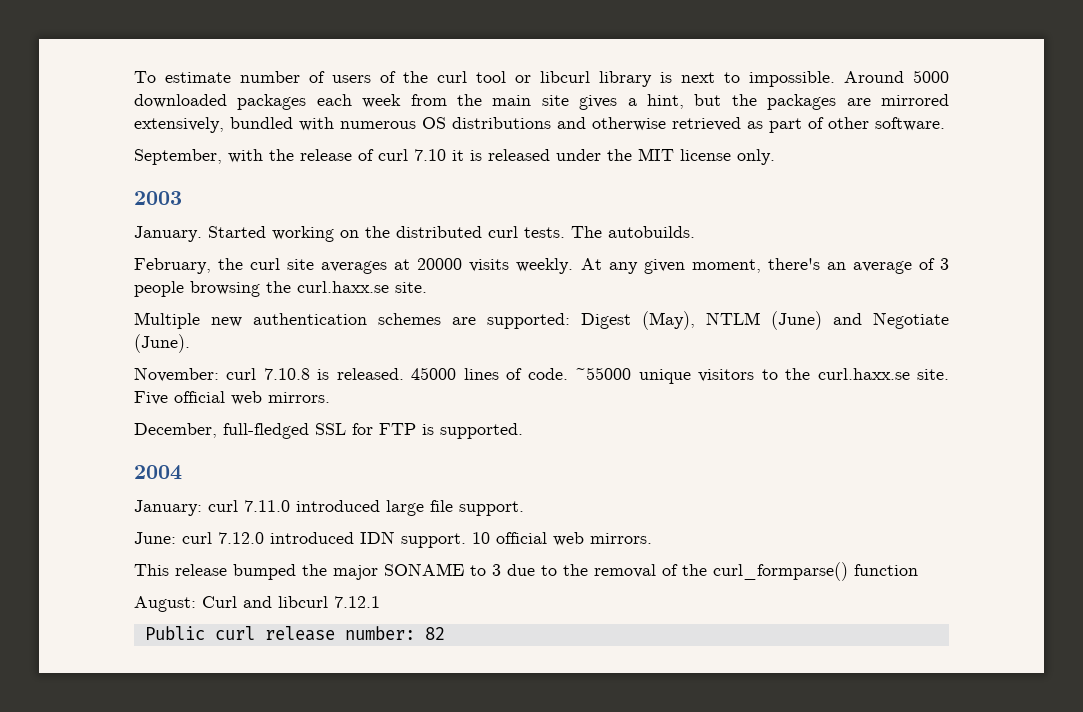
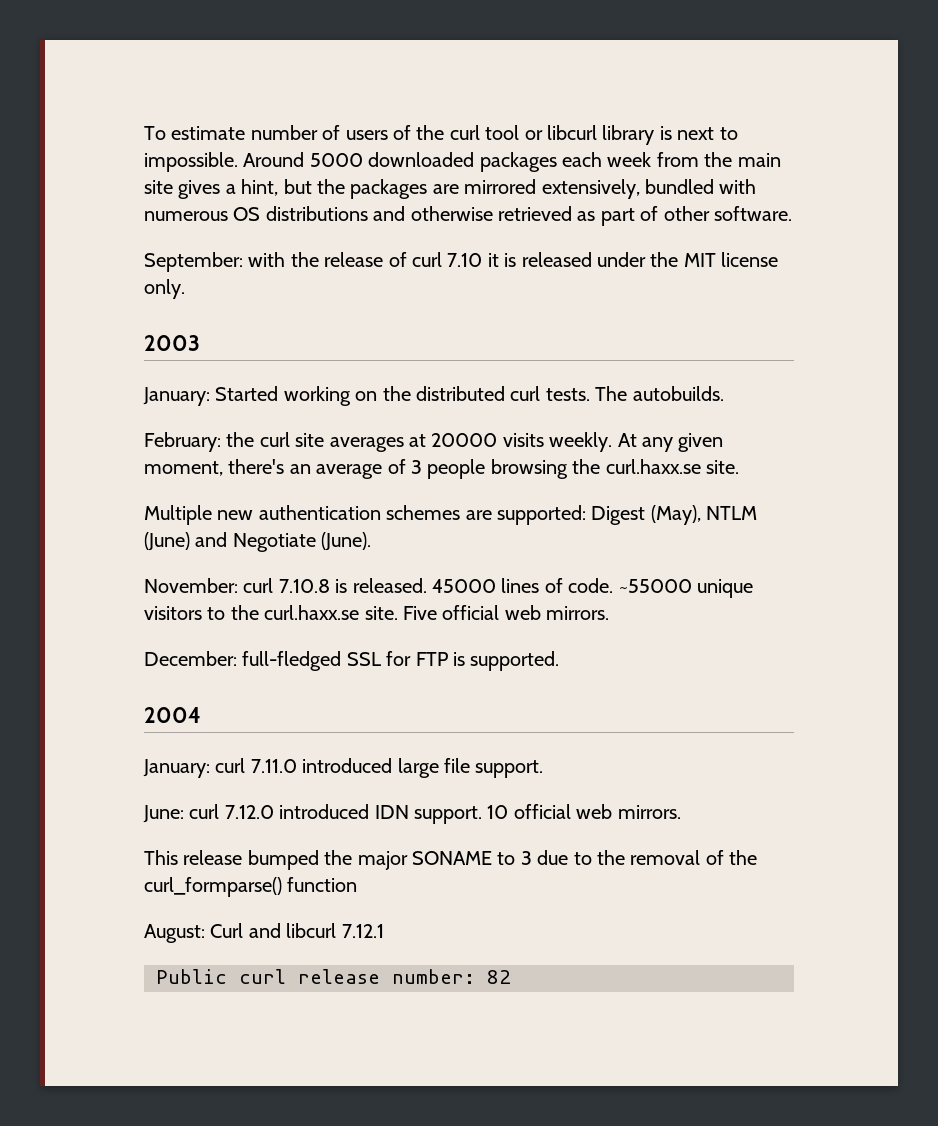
[134,149,222,165] September, -> [144,252,243,272] September:
[134,226,202,242] January. -> [143,387,210,406] January:
[134,258,211,274] February, -> [144,432,221,452] February:
[134,423,217,438] December, -> [144,651,237,666] December:

